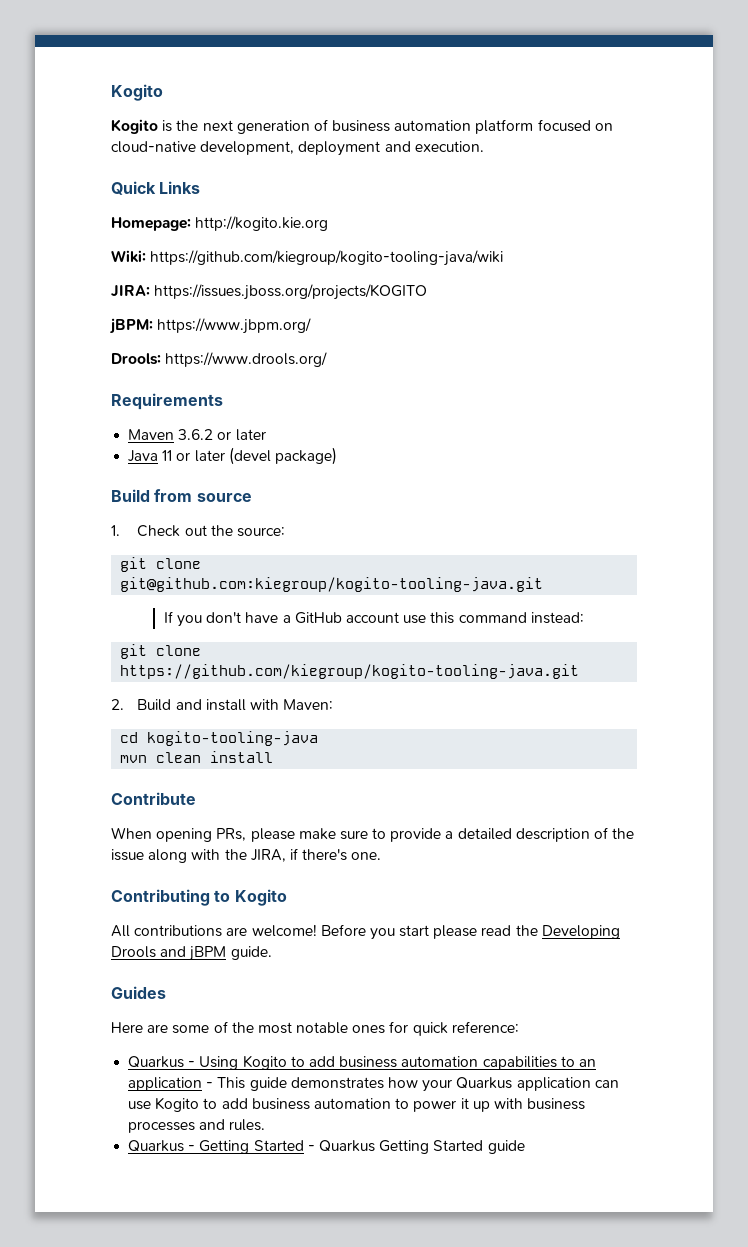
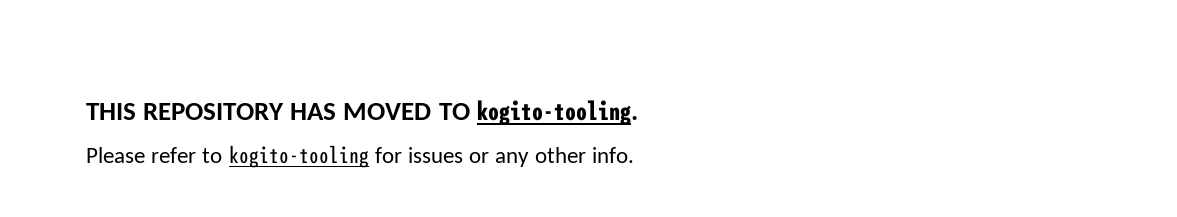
[111,84,163,101] [111,119,613,134] [111,141,484,156] [111,181,201,195] [111,216,329,231] [111,250,504,266] [111,284,428,300] [109,318,312,334] [111,352,328,367] [111,393,223,410] [128,429,266,441] [128,447,337,465] [111,489,252,502] [111,525,285,537] [120,557,202,572] [120,577,544,592] [163,611,584,627] [120,644,202,659] [120,664,580,679] [111,699,334,711] [120,731,319,746] [120,751,274,763] [111,792,196,805] [111,827,635,842] [111,848,382,863] [111,889,287,906] [111,924,620,940] [111,946,272,961] [111,986,166,999] [111,1021,519,1036] [128,1055,596,1070] [128,1077,619,1092] [128,1097,586,1112] [128,1119,266,1133] [128,1140,525,1154] Kogito // Kogito is the next generation of business automation platform focused on cloud-native development, deployment and execution. // Quick Links // Homepage: http://kogito.kie.org // Wiki: https://github.com/kiegroup/kogito-tooling-java/wiki // JIRA: https://issues.jboss.org/projects/KOGITO // jBPM: https://www.jbpm.org/ // Drools: https://www.drools.org/ // Requirements // Maven 3.6.2 or later // Java 11 or later (devel package) // Build from source // 1. Check out the source: // git clone git@github.com:kiegroup/kogito-tooling-java.git // If you don't have a GitHub account use this command instead: // git clone https://github.com/kiegroup/kogito-tooling-java.git // 2. Build and install with Maven: // cd kogito-tooling-java // mvn clean install // Contribute // When opening PRs, please make sure to provide a detailed description of the issue along with the JIRA, if there's one. // Contributing to Kogito // All contributions are welcome! Before you start please read the Developing Drools and jBPM guide. // Guides // Here are some of the most notable ones for quick reference: // Quarkus - Using Kogito to add business automation capabilities to an application - This guide demonstrates how your Quarkus application can use Kogito to add business automation to power it up with business processes and rules. // Quarkus - Getting Started - Quarkus Getting Started guide -> [86,100,638,125] [86,145,634,168] THIS REPOSITORY HAS MOVED TO kogito-tooling. // Please refer to kogito-tooling for issues or any other info.

